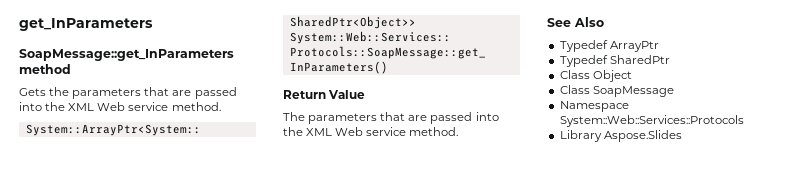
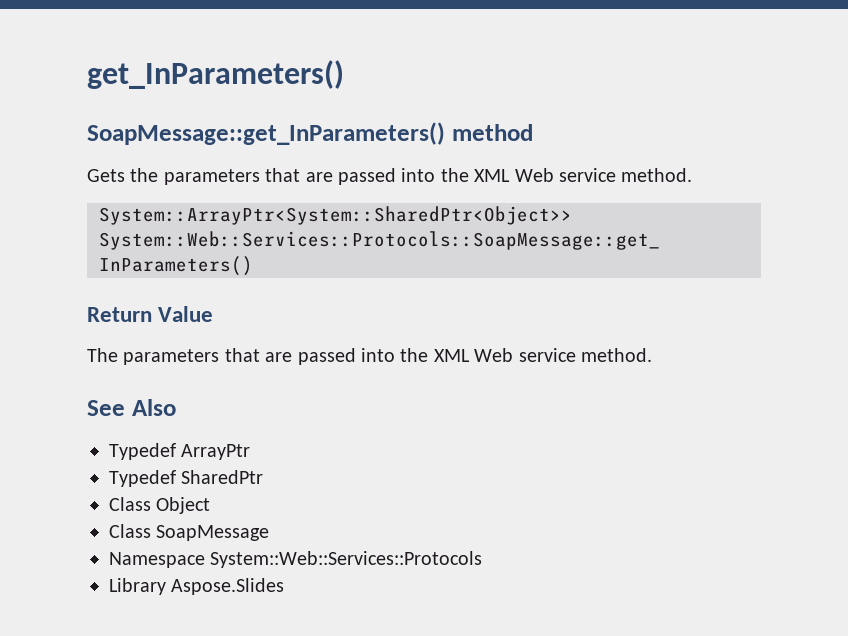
[19,18,153,31] [19,49,234,61] get_InParameters // SoapMessage::get_InParameters -> [87,60,344,89] [87,122,445,145] get_InParameters() // SoapMessage::get_InParameters()

